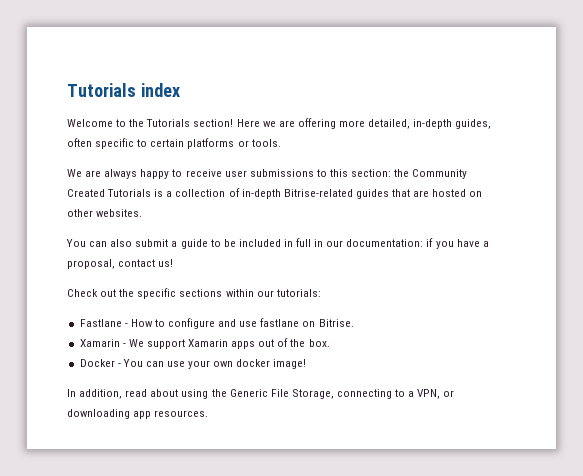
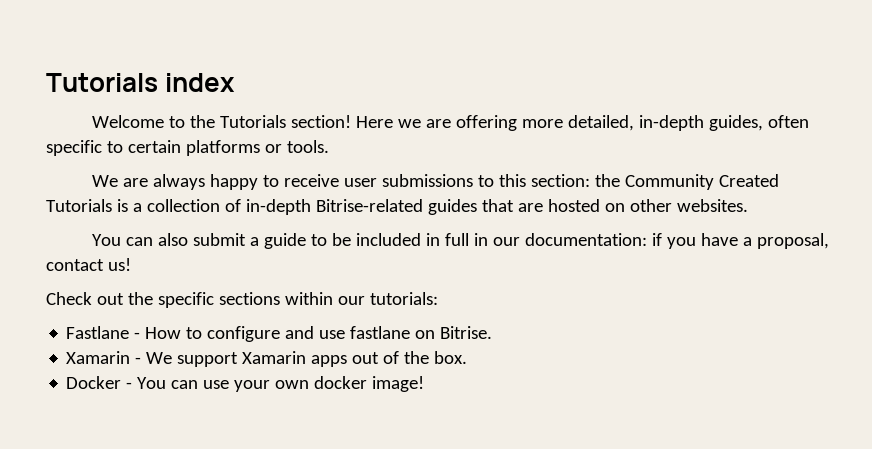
[67,389,455,399] [67,409,209,419] // In addition, read about using the Generic File Storage, connecting to a VPN, or downloading app resources. -> (425, 384) none

